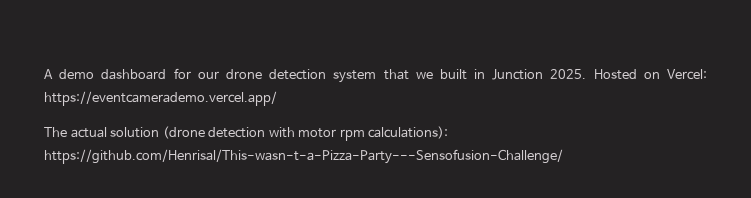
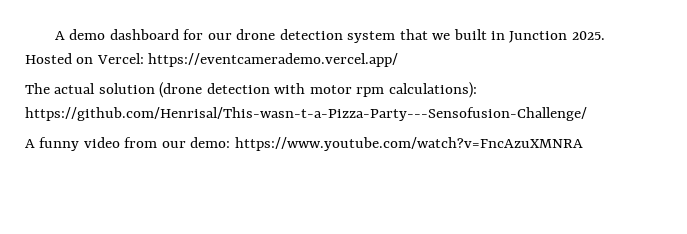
(563, 156) none -> [25,137,583,151] // A funny video from our demo: https://www.youtube.com/watch?v=FncAzuXMNRA

